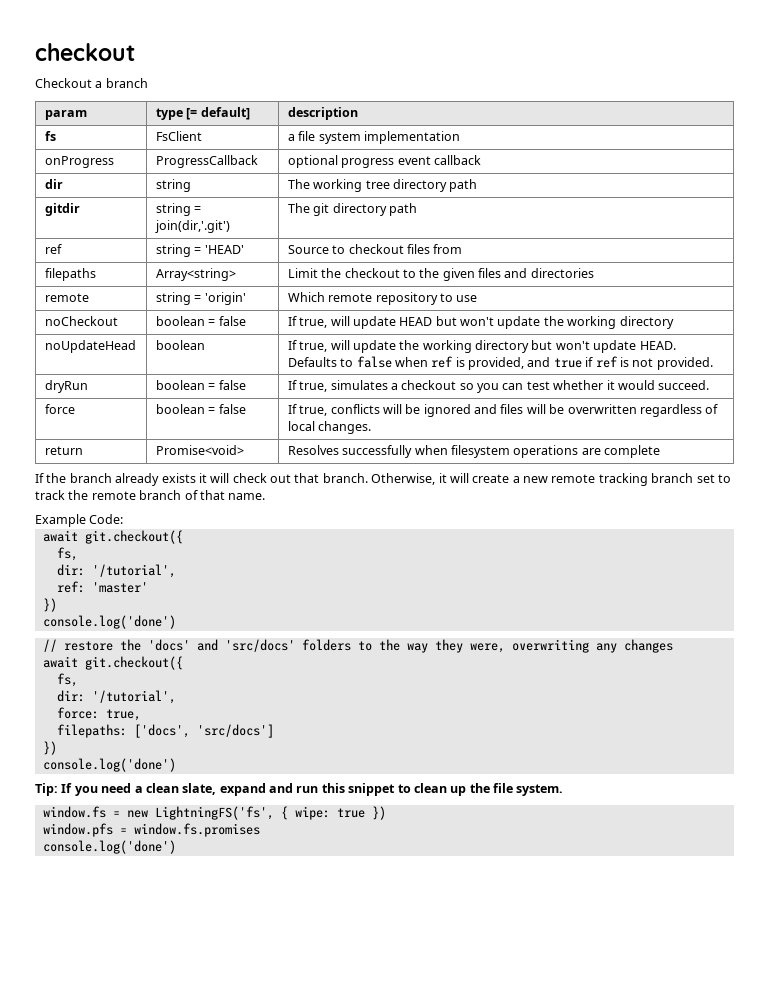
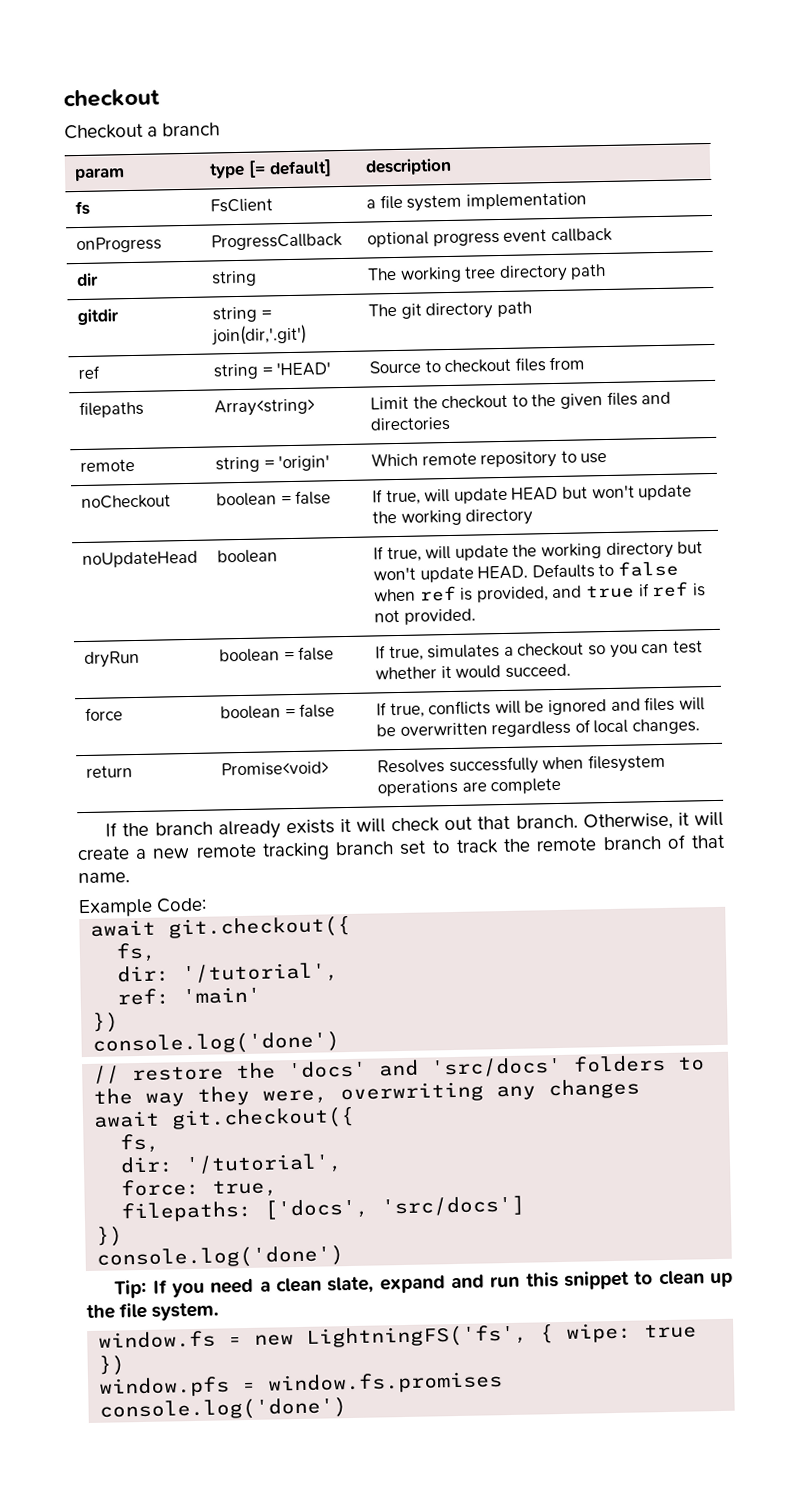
[91,582,148,593] 'master' -> [182,986,262,1005] 'main'

